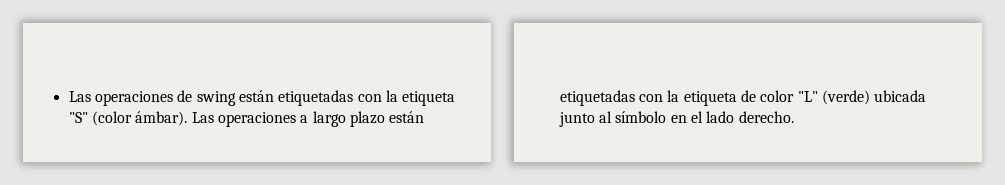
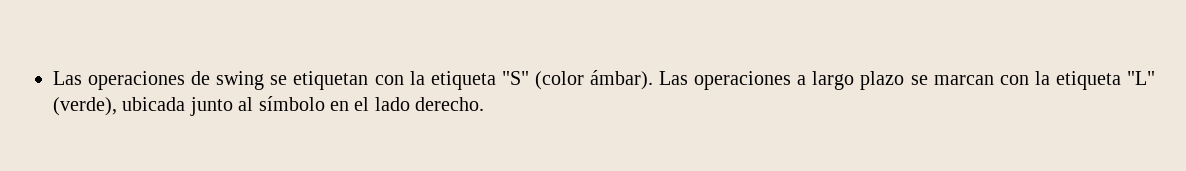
[238,90,354,106] están etiquetadas -> [270,71,369,90] se etiquetan
[389,111,425,123] [559,90,870,106] están etiquetadas con la etiqueta de color "L" (verde) -> [910,71,1156,90] [53,97,117,116] se marcan con la etiqueta "L" (verde),

